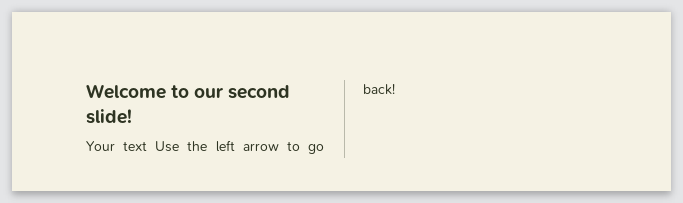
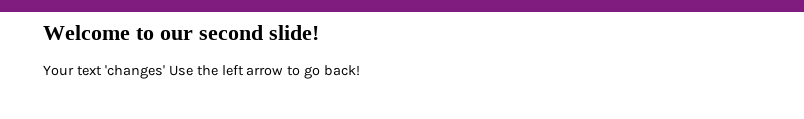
(148, 146) none -> [104,65,165,79] 'changes'

